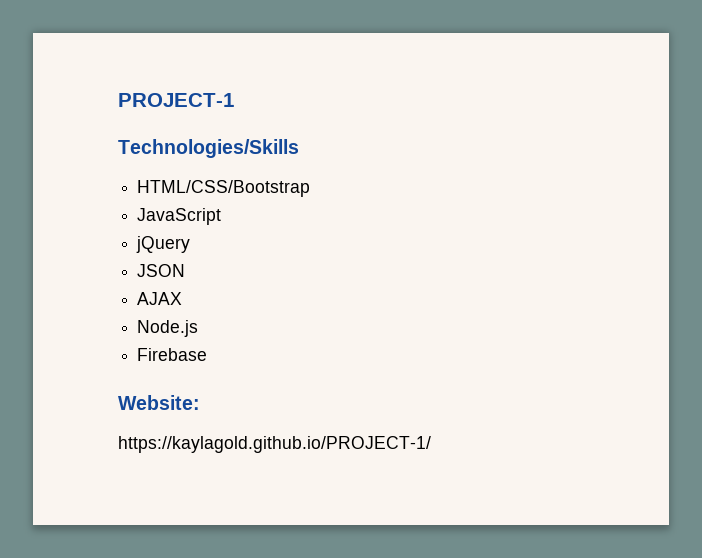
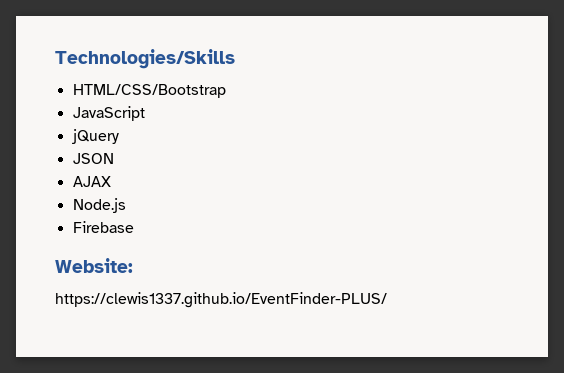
[118,93,234,107] PROJECT-1 // -> (55, 59) none
[118,436,431,453] https://kaylagold.github.io/PROJECT-1/ -> [55,292,387,308] https://clewis1337.github.io/EventFinder-PLUS/

